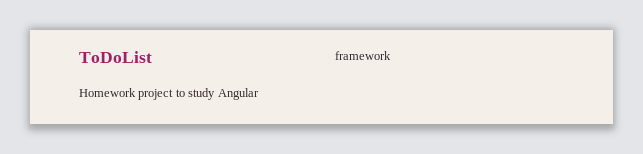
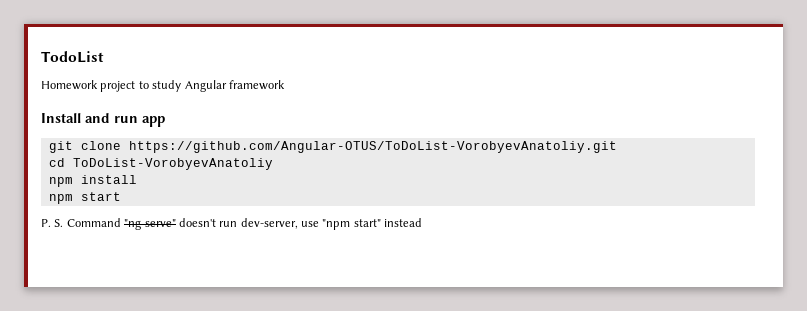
[79,51,152,63] ToDoList -> [41,51,104,63] TodoList
(391, 55) none -> [41,113,165,127] [48,141,617,153] [48,158,273,170] [48,175,137,187] [48,192,121,204] [41,218,423,230] // Install and run app // git clone https://github.com/Angular-OTUS/ToDoList-VorobyevAnatoliy.git // cd ToDoList-VorobyevAnatoliy // npm install // npm start // P. S. Command "ng serve" doesn't run dev-server, use "npm start" instead

